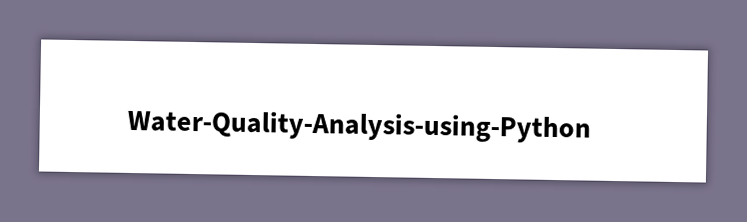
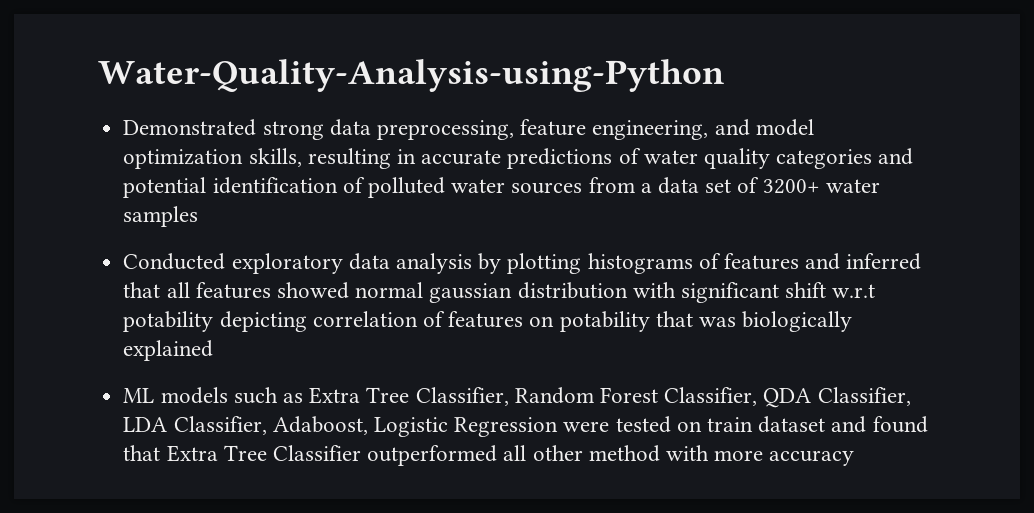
(591, 126) none -> [123,119,814,140] [123,148,914,169] [123,177,880,198] [123,206,199,227] [123,253,922,274] [123,282,876,303] [123,311,853,332] [123,340,214,361] [123,387,911,408] [123,416,928,437] [123,445,855,466] // Demonstrated strong data preprocessing, feature engineering, and model optimization skills, resulting in accurate predictions of water quality categories and potential identification of polluted water sources from a data set of 3200+ water samples // Conducted exploratory data analysis by plotting histograms of features and inferred that all features showed normal gaussian distribution with significant shift w.r.t potability depicting correlation of features on potability that was biologically explained // ML models such as Extra Tree Classifier, Random Forest Classifier, QDA Classifier, LDA Classifier, Adaboost, Logistic Regression were tested on train dataset and found that Extra Tree Classifier outperformed all other method with more accuracy

